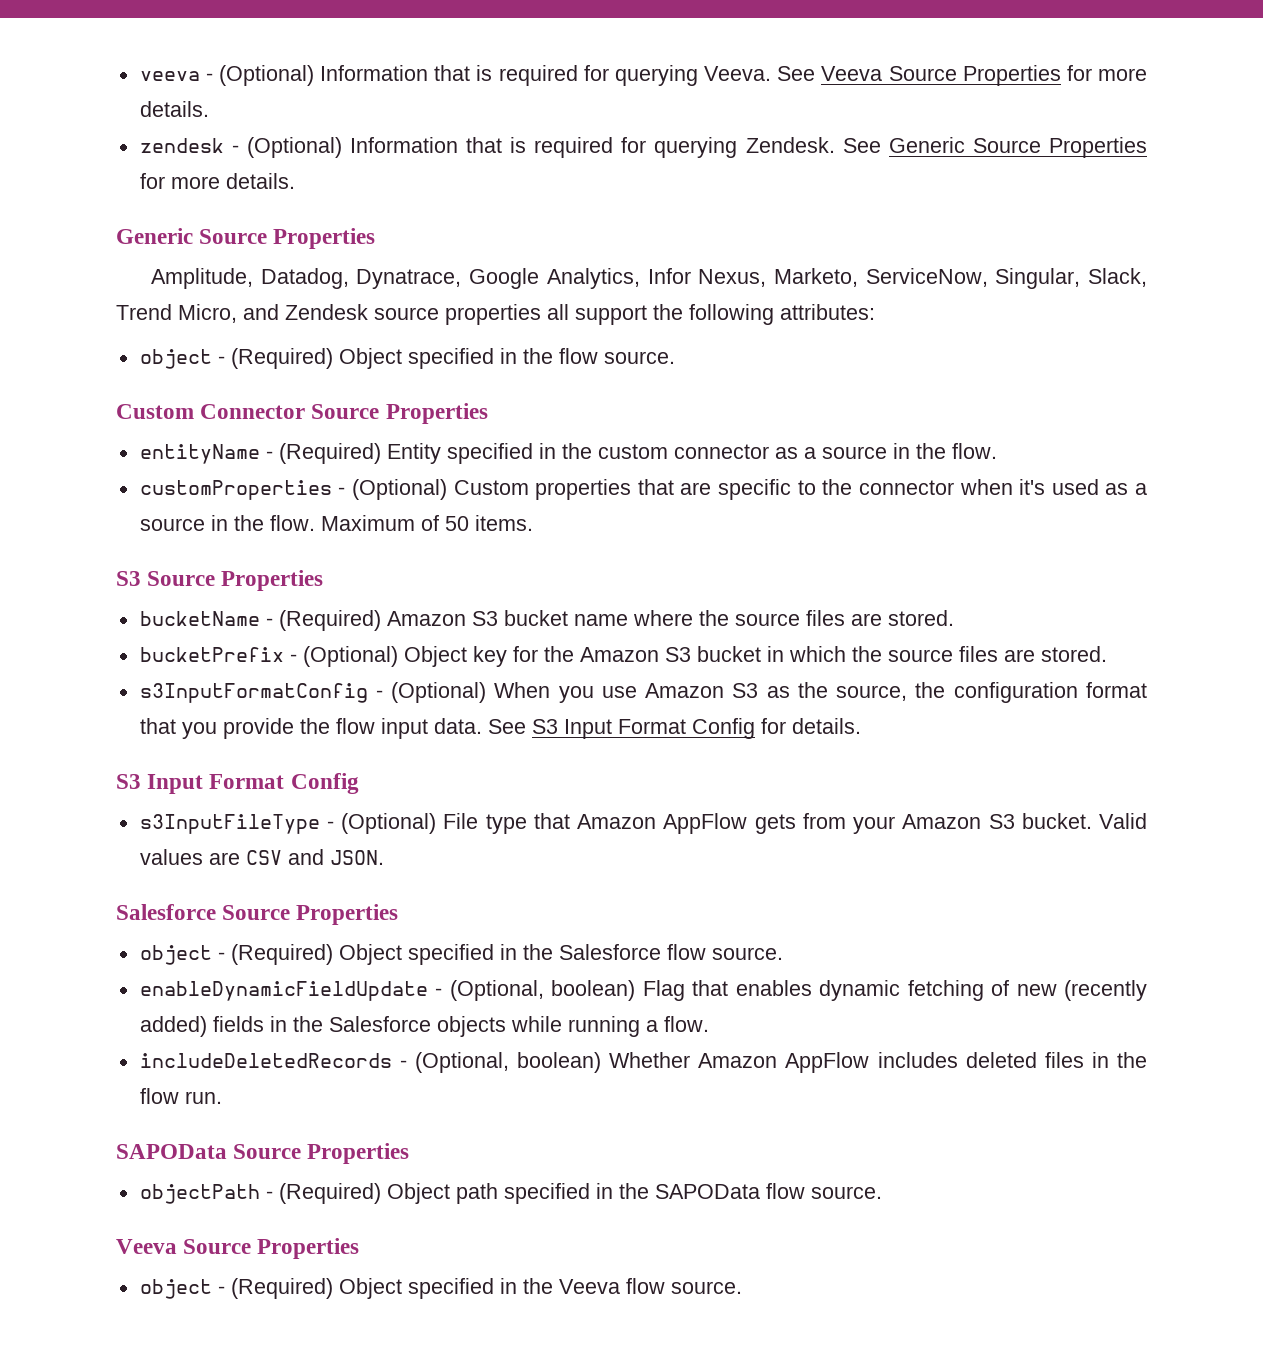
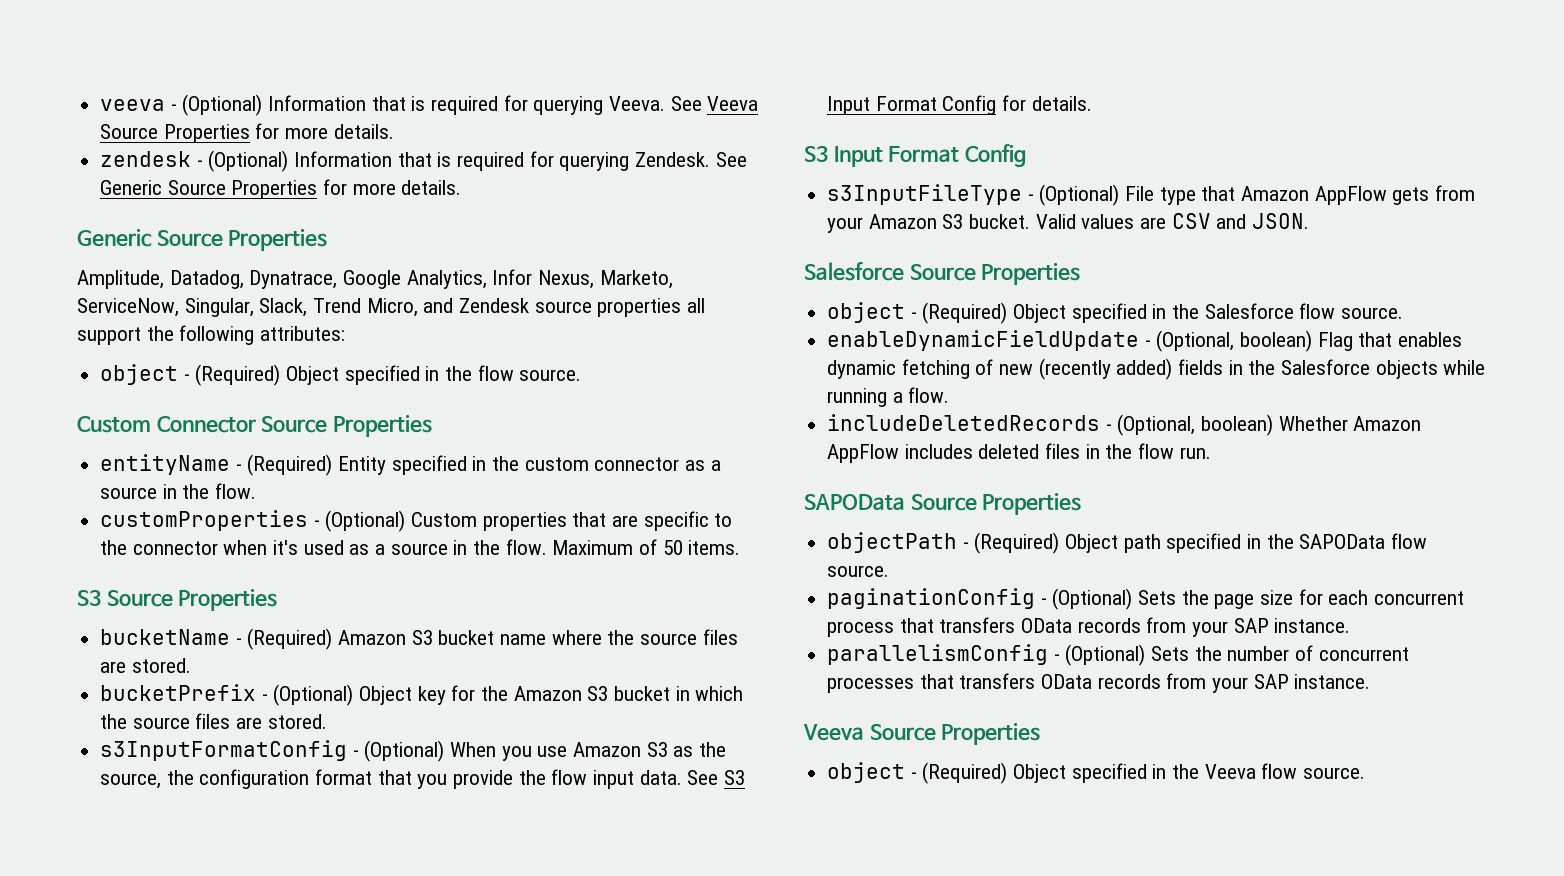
(882, 1192) none -> [827,588,1465,610] [827,617,1351,637] [827,644,1409,666] [827,673,1371,693] // paginationConfig - (Optional) Sets the page size for each concurrent process that transfers OData records from your SAP instance. // parallelismConfig - (Optional) Sets the number of concurrent processes that transfers OData records from your SAP instance.

